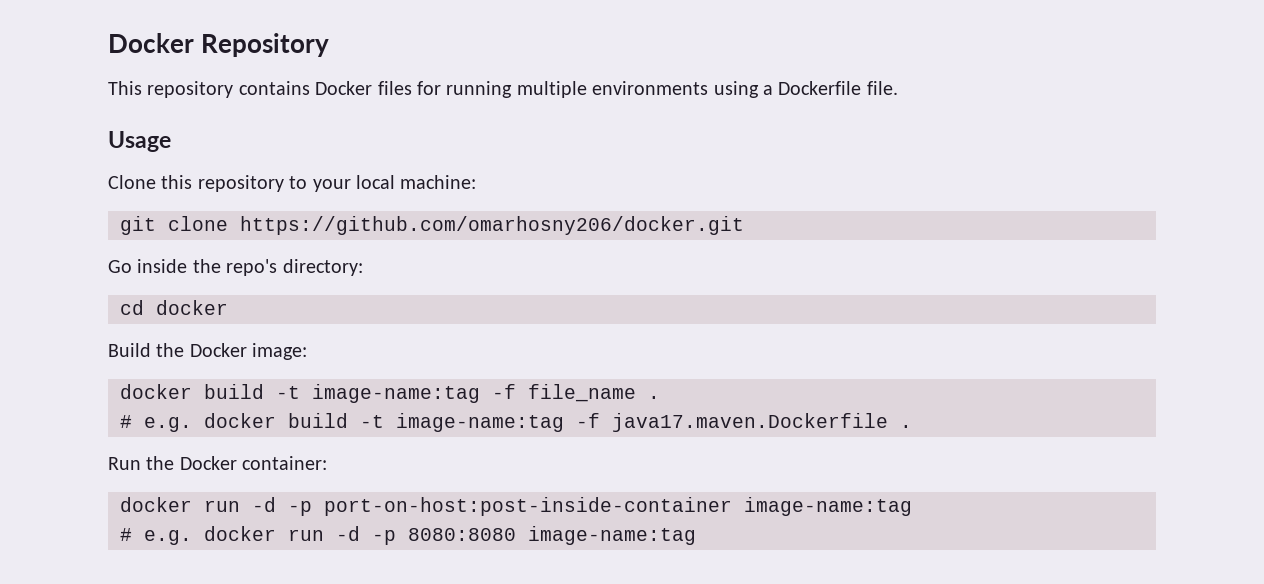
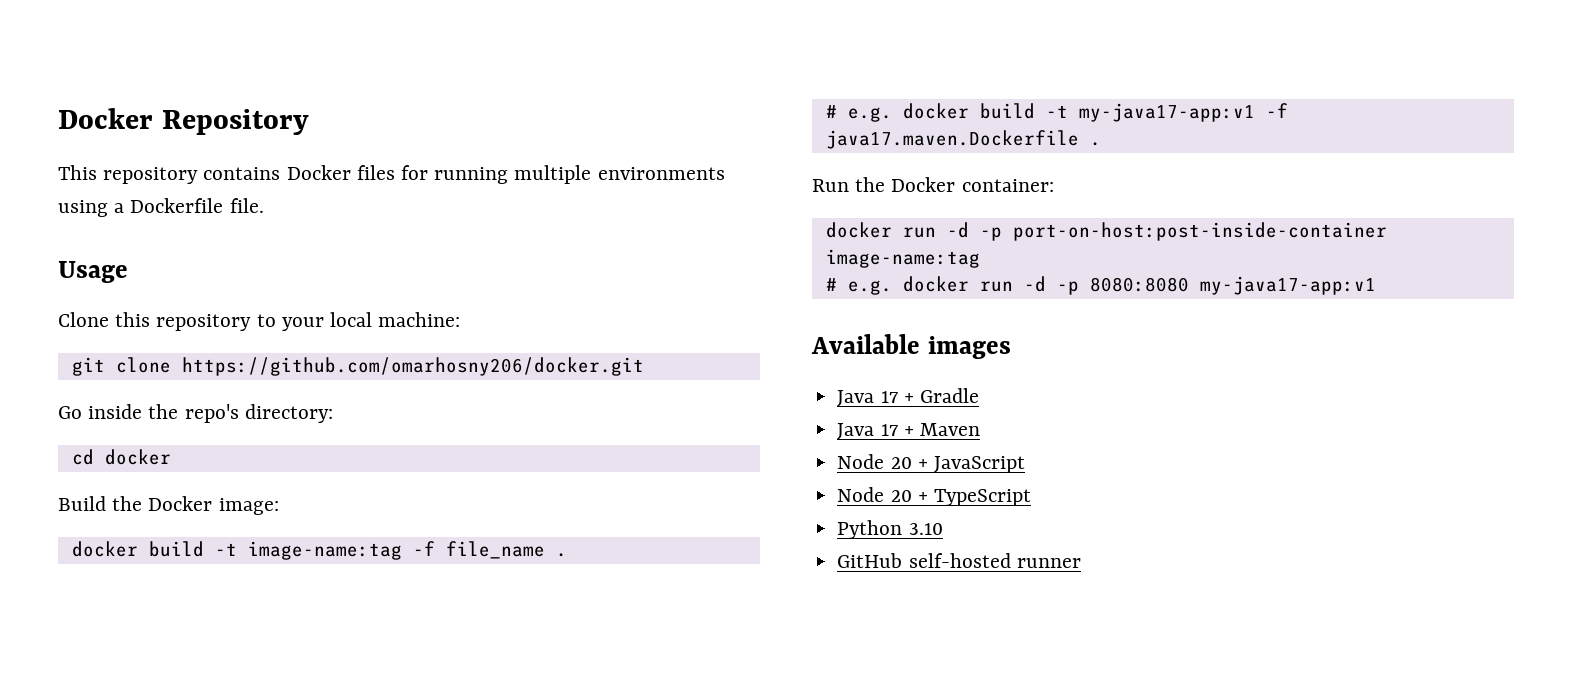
[396,413,564,432] image-name:tag -> [1078,103,1255,122] my-java17-app:v1
[528,526,696,545] image-name:tag -> [1199,276,1376,295] [811,334,1011,359] [837,388,979,407] [837,423,980,440] [837,454,1025,473] [837,487,1031,506] [837,520,943,539] [837,553,1081,568] my-java17-app:v1 // Available images // Java 17 + Gradle // Java 17 + Maven // Node 20 + JavaScript // Node 20 + TypeScript // Python 3.10 // GitHub self-hosted runner

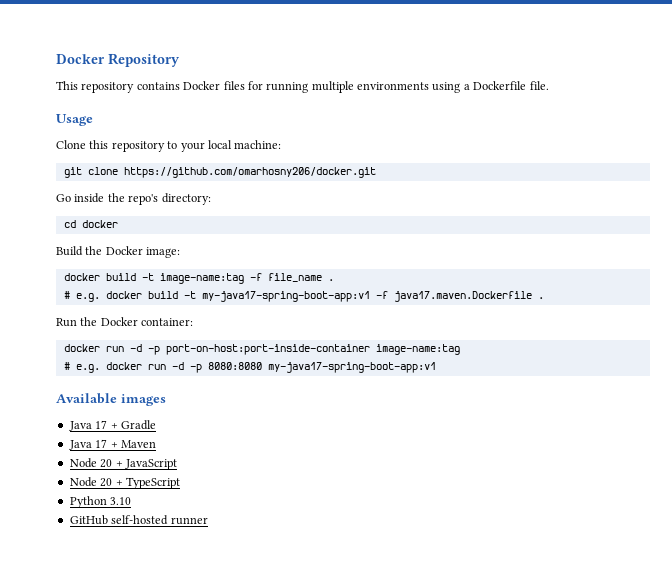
[1078,103,1255,122] my-java17-app:v1 -> [201,291,370,302] my-java17-spring-boot-app:v1
[1012,222,1387,241] port-on-host:post-inside-container -> [165,344,370,355] port-on-host:port-inside-container
[1199,276,1376,295] my-java17-app:v1 -> [267,362,436,373] my-java17-spring-boot-app:v1

